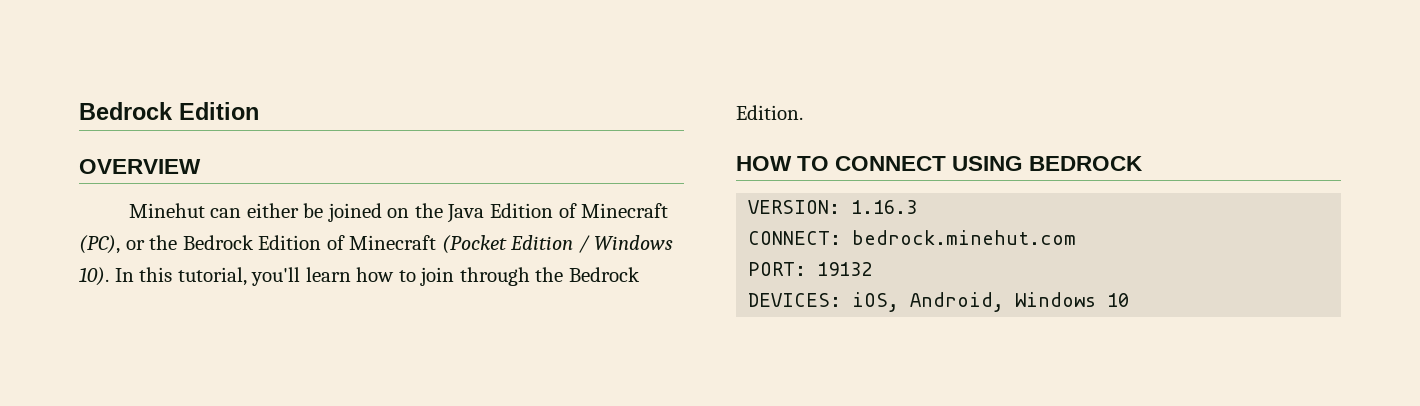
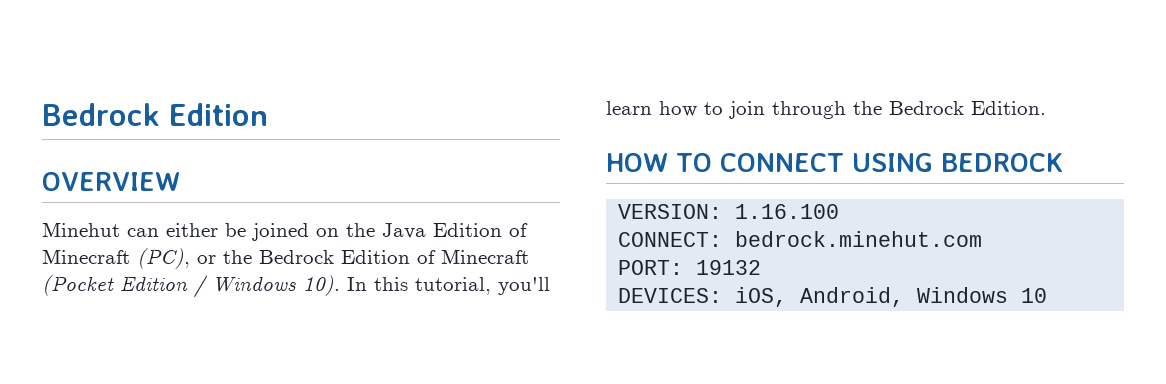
[851,200,918,214] 1.16.3 -> [735,204,840,219] 1.16.100

